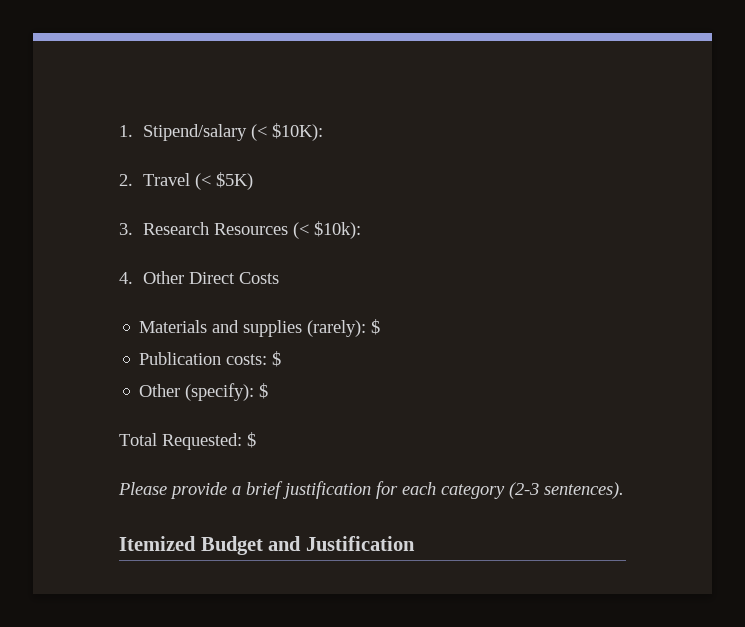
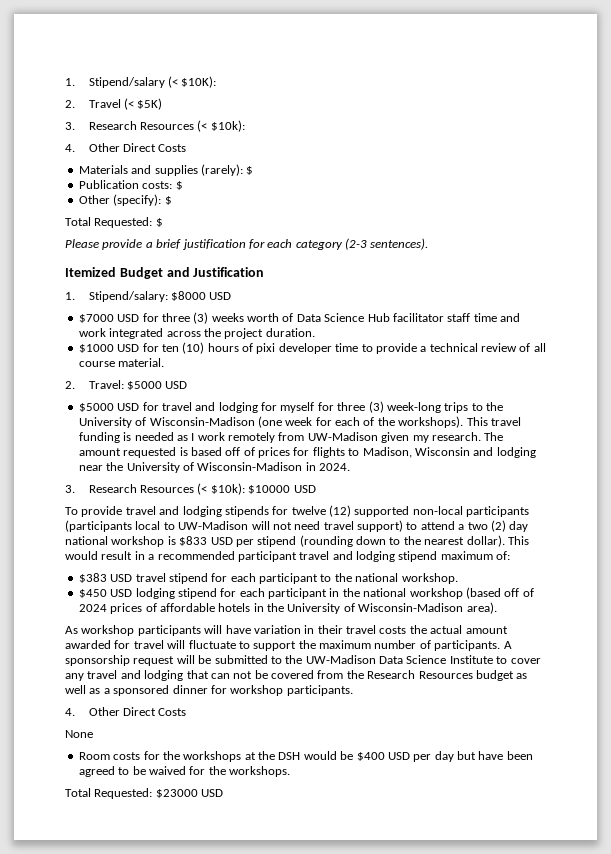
(415, 543) none -> [65,291,232,302] [78,312,520,324] [78,328,315,339] [78,342,546,354] [78,358,165,367] [65,380,188,390] [78,401,503,413] [78,416,521,428] [78,432,504,443] [78,447,536,458] [78,462,350,473] [65,483,316,495] [65,505,530,517] [65,520,529,532] [65,535,529,547] [65,551,511,562] [78,573,458,584] [78,587,534,599] [78,602,497,614] [65,625,508,636] [65,640,512,651] [65,655,541,666] [65,670,528,681] [65,685,353,696] [65,707,187,716] [65,730,93,738] [78,751,533,762] [78,766,290,777] [65,788,224,799] // 1. Stipend/salary: $8000 USD // $7000 USD for three (3) weeks worth of Data Science Hub facilitator staff time and work integrated across the project duration. // $1000 USD for ten (10) hours of pixi developer time to provide a technical review of all course material. // 2. Travel: $5000 USD // $5000 USD for travel and lodging for myself for three (3) week-long trips to the University of Wisconsin-Madison (one week for each of the workshops). This travel funding is needed as I work remotely from UW-Madison given my research. The amount requested is based off of prices for flights to Madison, Wisconsin and lodging near the University of Wisconsin-Madison in 2024. // 3. Research Resources (< $10k): $10000 USD // To provide travel and lodging stipends for twelve (12) supported non-local participants (participants local to UW-Madison will not need travel support) to attend a two (2) day national workshop is $833 USD per stipend (rounding down to the nearest dollar). This would result in a recommended participant travel and lodging stipend maximum of: // $383 USD travel stipend for each participant to the national workshop. // $450 USD lodging stipend for each participant in the national workshop (based off of 2024 prices of affordable hotels in the University of Wisconsin-Madison area). // As workshop participants will have variation in their travel costs the actual amount awarded for travel will fluctuate to support the maximum number of participants. A sponsorship request will be submitted to the UW-Madison Data Science Institute to cover any travel and lodging that can not be covered from the Research Resources budget as well as a sponsored dinner for workshop participants. // 4. Other Direct Costs // None // Room costs for the workshops at the DSH would be $400 USD per day but have been agreed to be waived for the workshops. // Total Requested: $23000 USD

